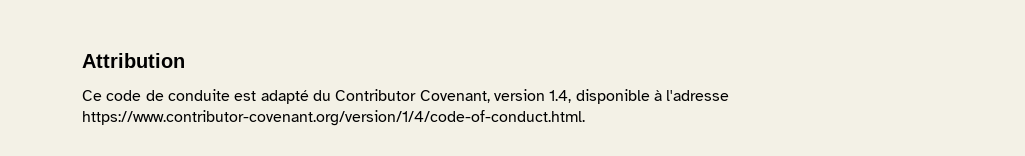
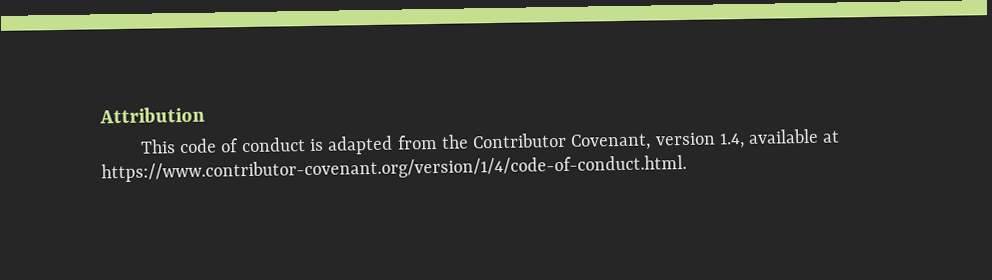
[82,89,331,104] Ce code de conduite est adapté du -> [139,134,469,155] This code of conduct is adapted from the
[575,89,730,104] disponible à l'adresse -> [748,128,841,144] available at

